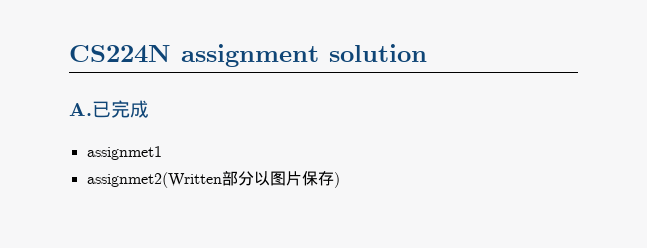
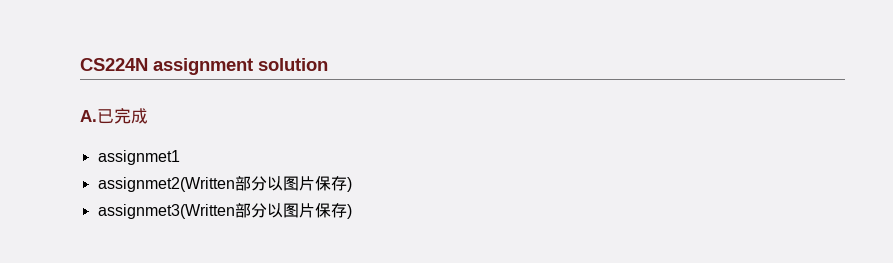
(340, 180) none -> [97,203,352,219] // assignmet3(Written部分以图片保存)

